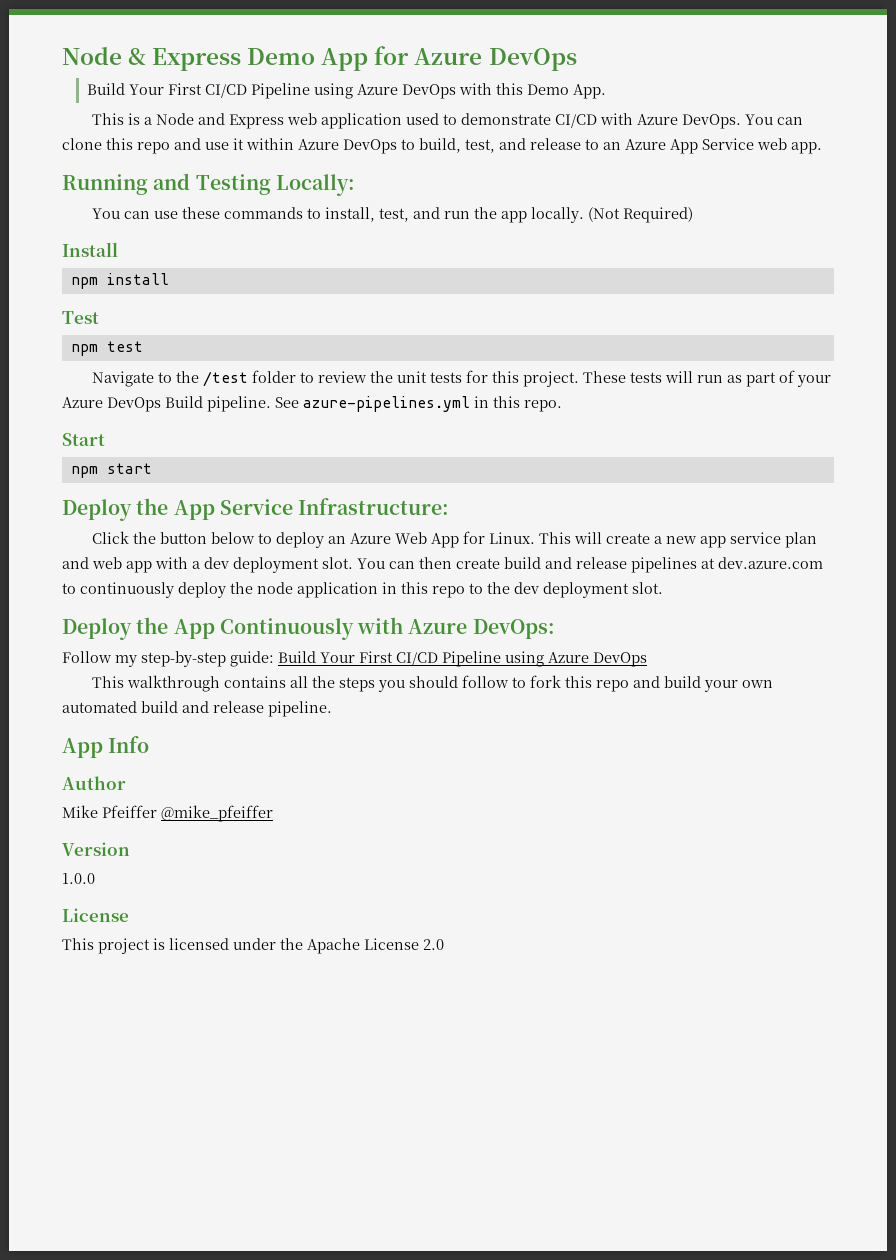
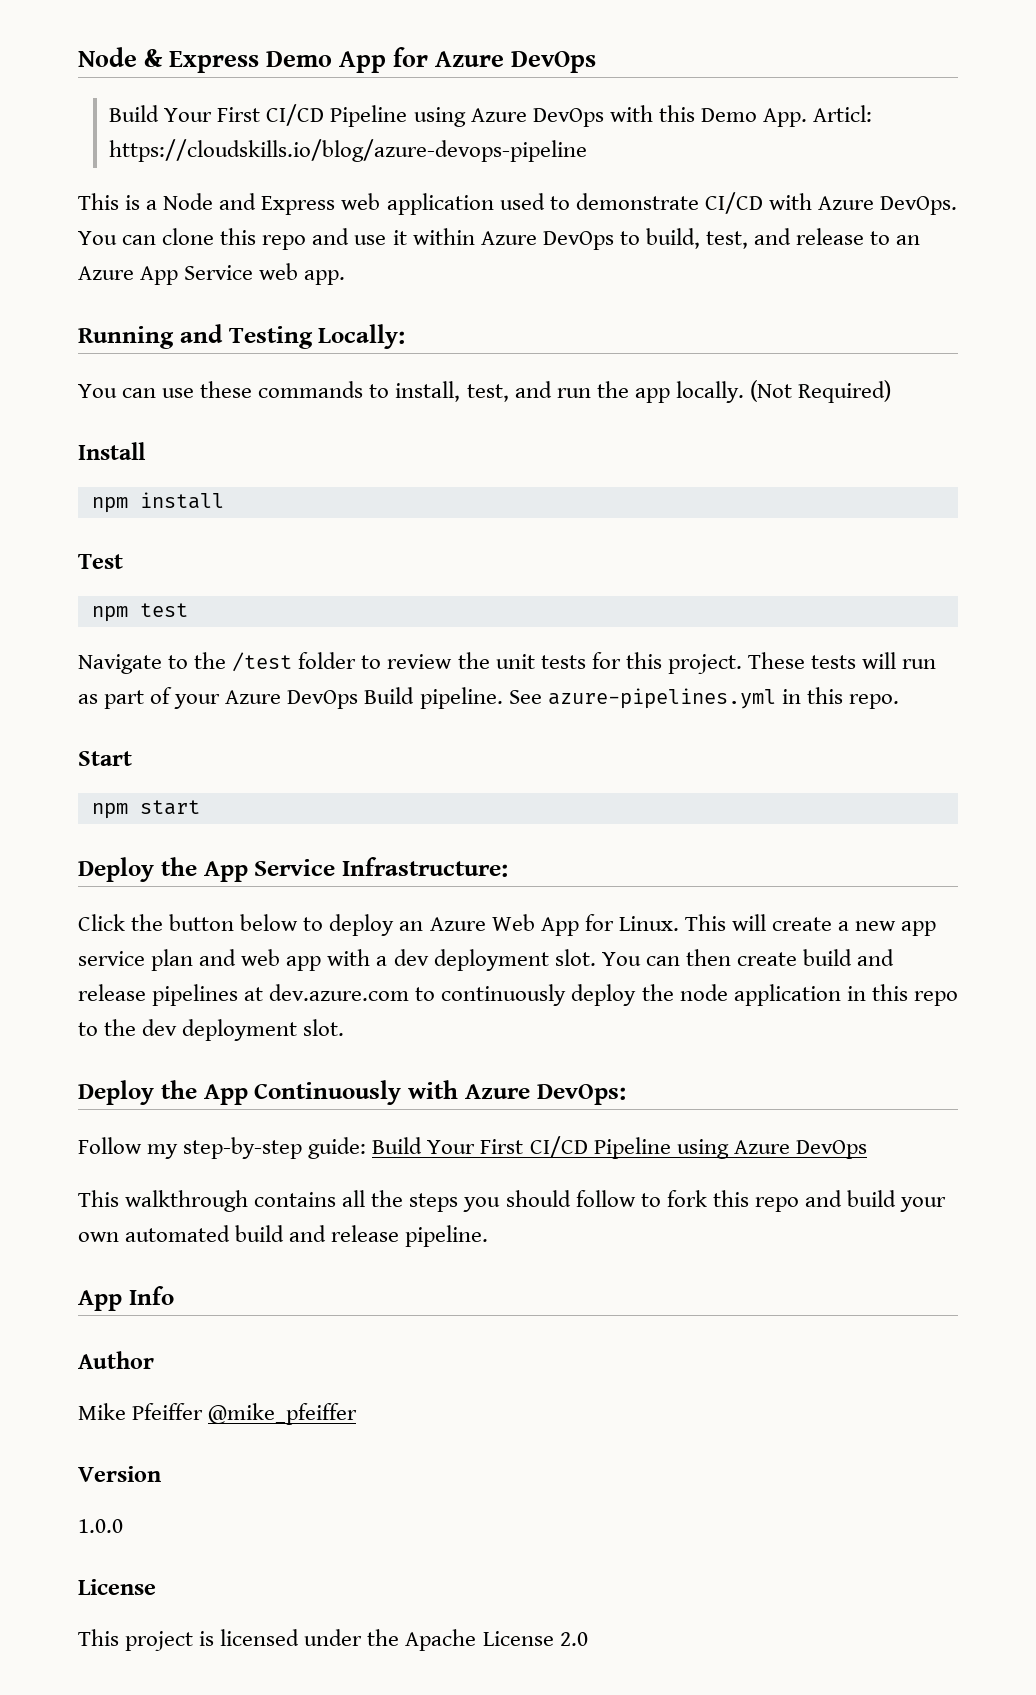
(606, 91) none -> [813,105,873,122] [109,139,588,162] Articl: https://cloudskills.io/blog/azure-devops-pipeline

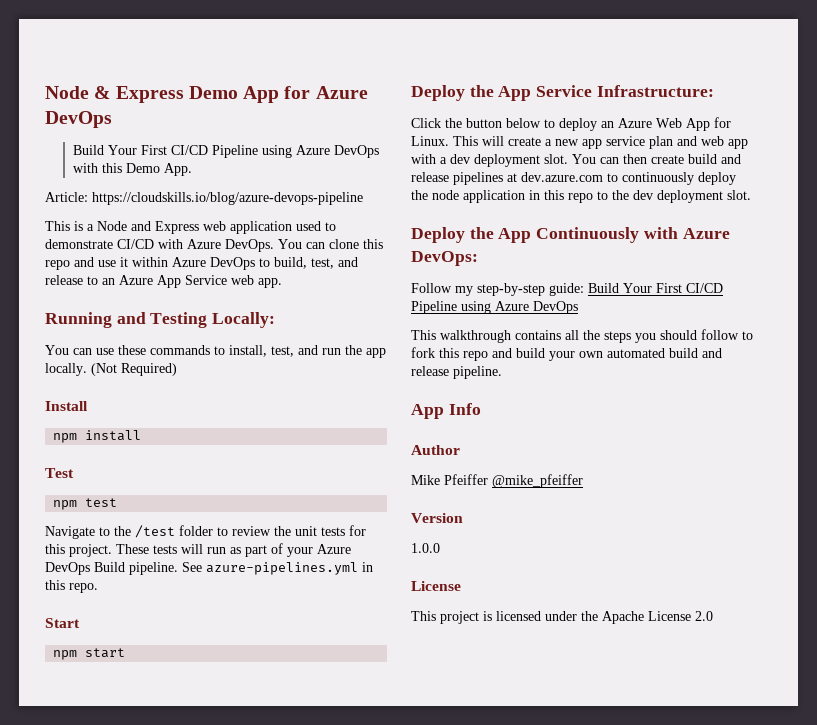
[813,105,873,122] Articl: -> [45,192,88,202] // Article:

